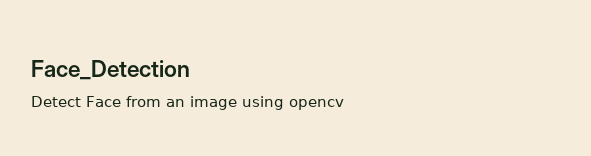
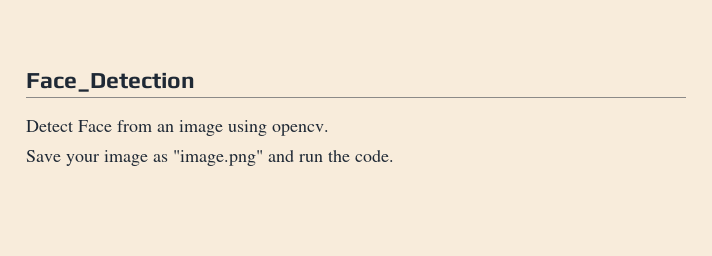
[288,99,344,110] opencv -> [272,124,329,136] [26,150,394,166] opencv. // Save your image as "image.png" and run the code.

